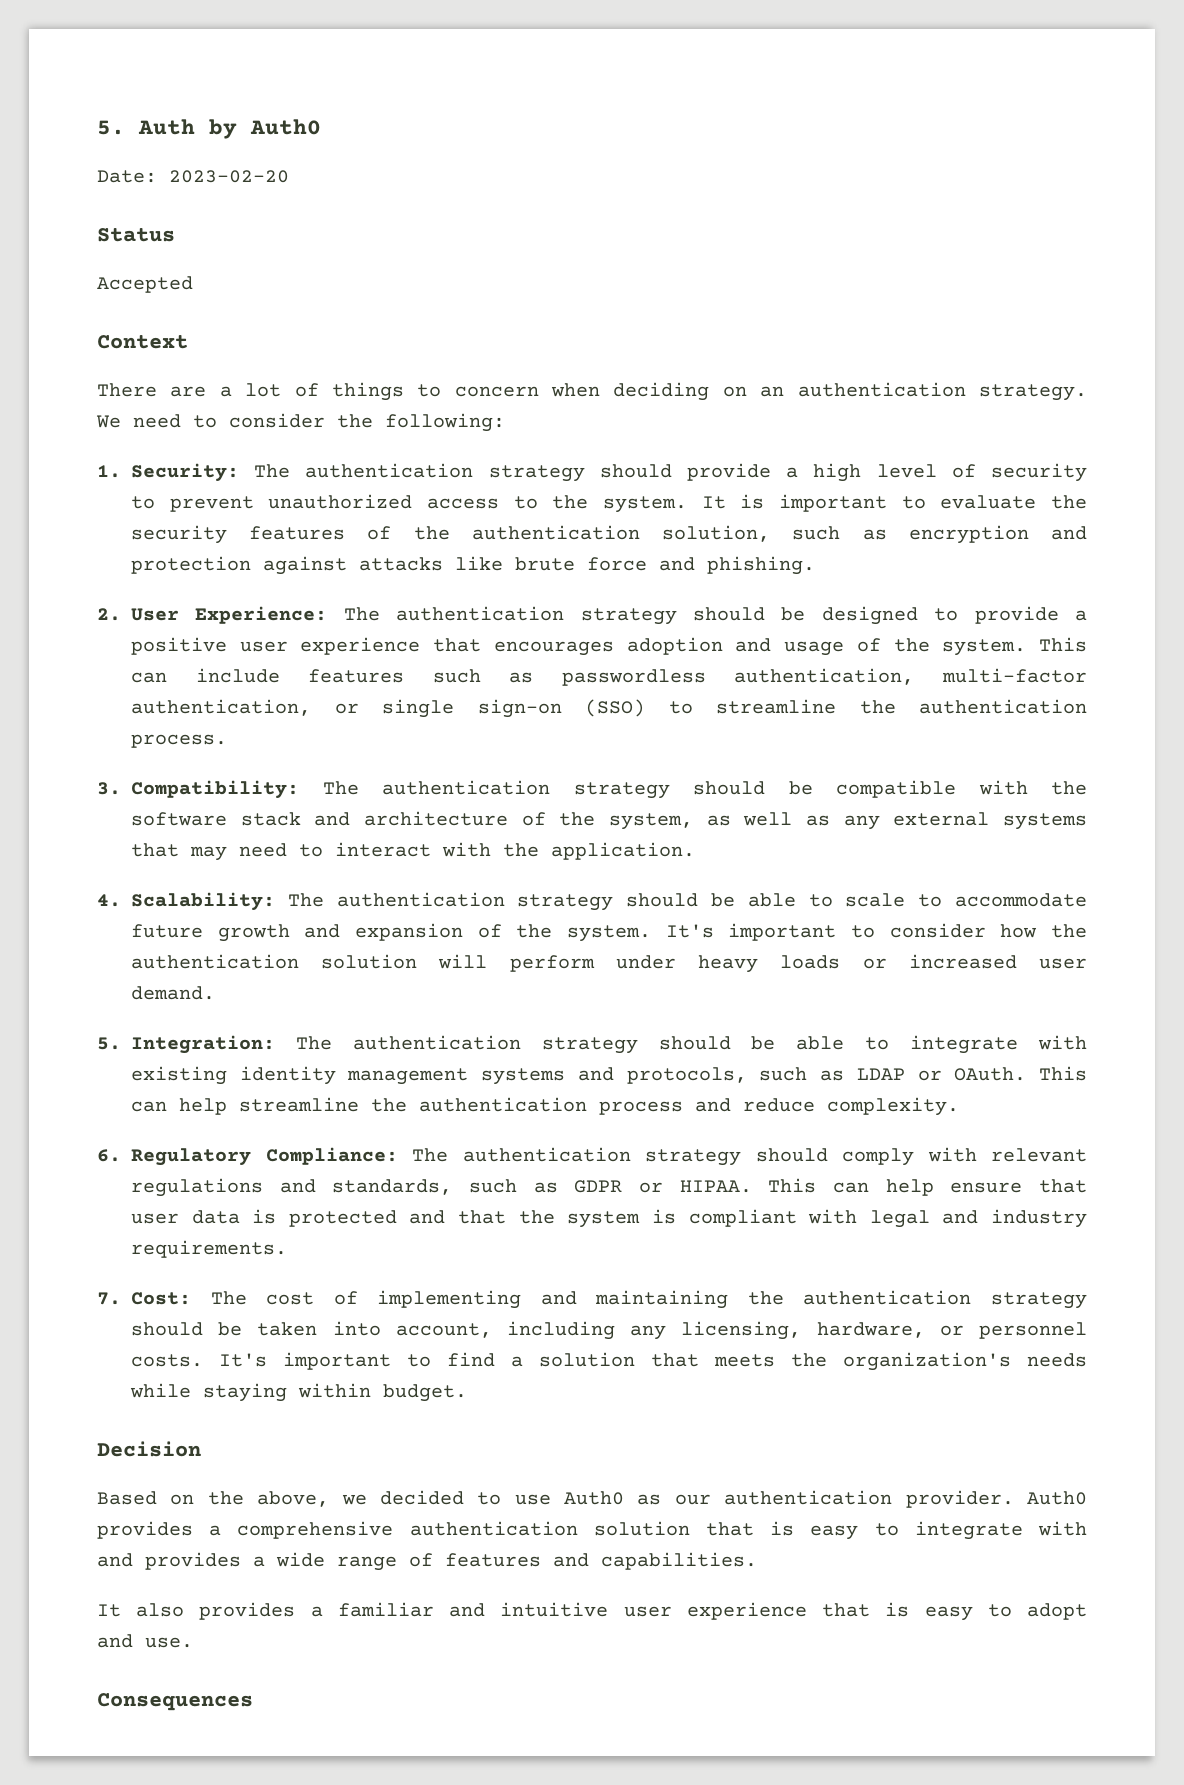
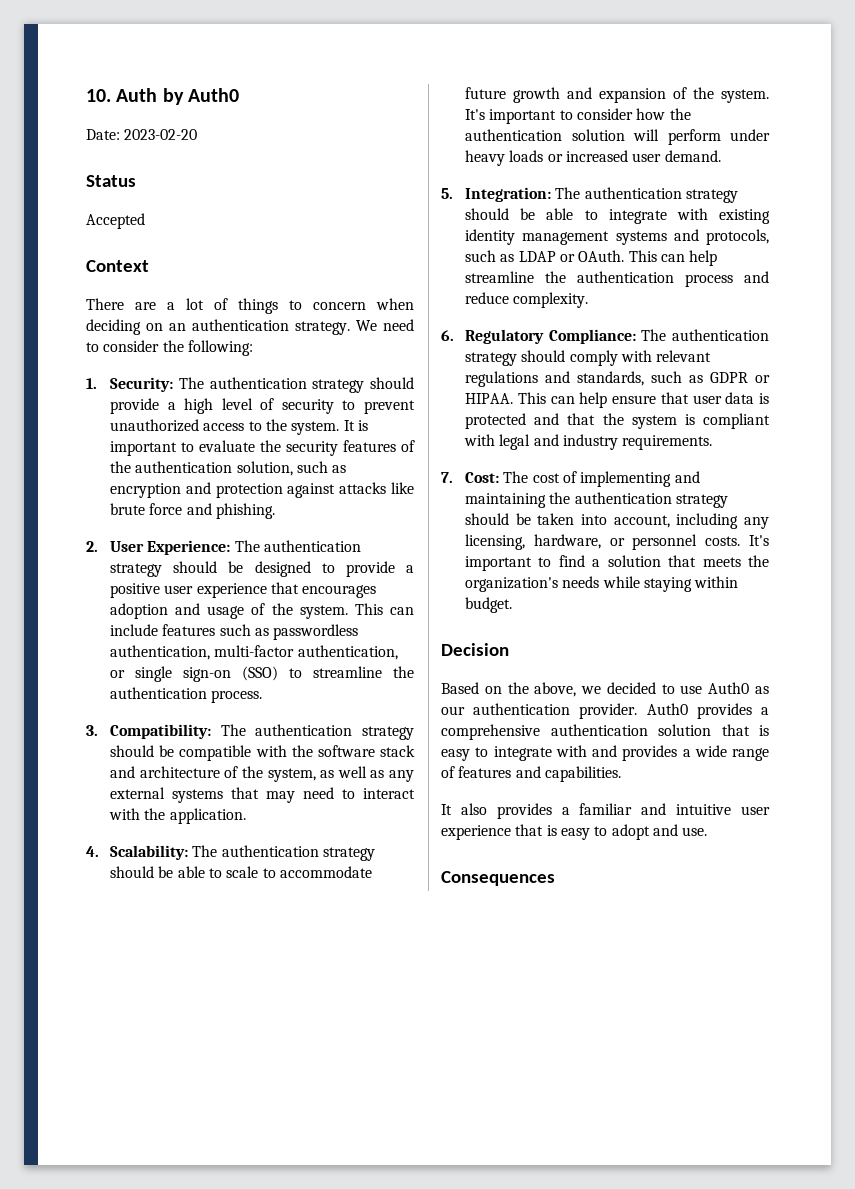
[97,120,125,135] 5. -> [86,89,111,102] 10.

